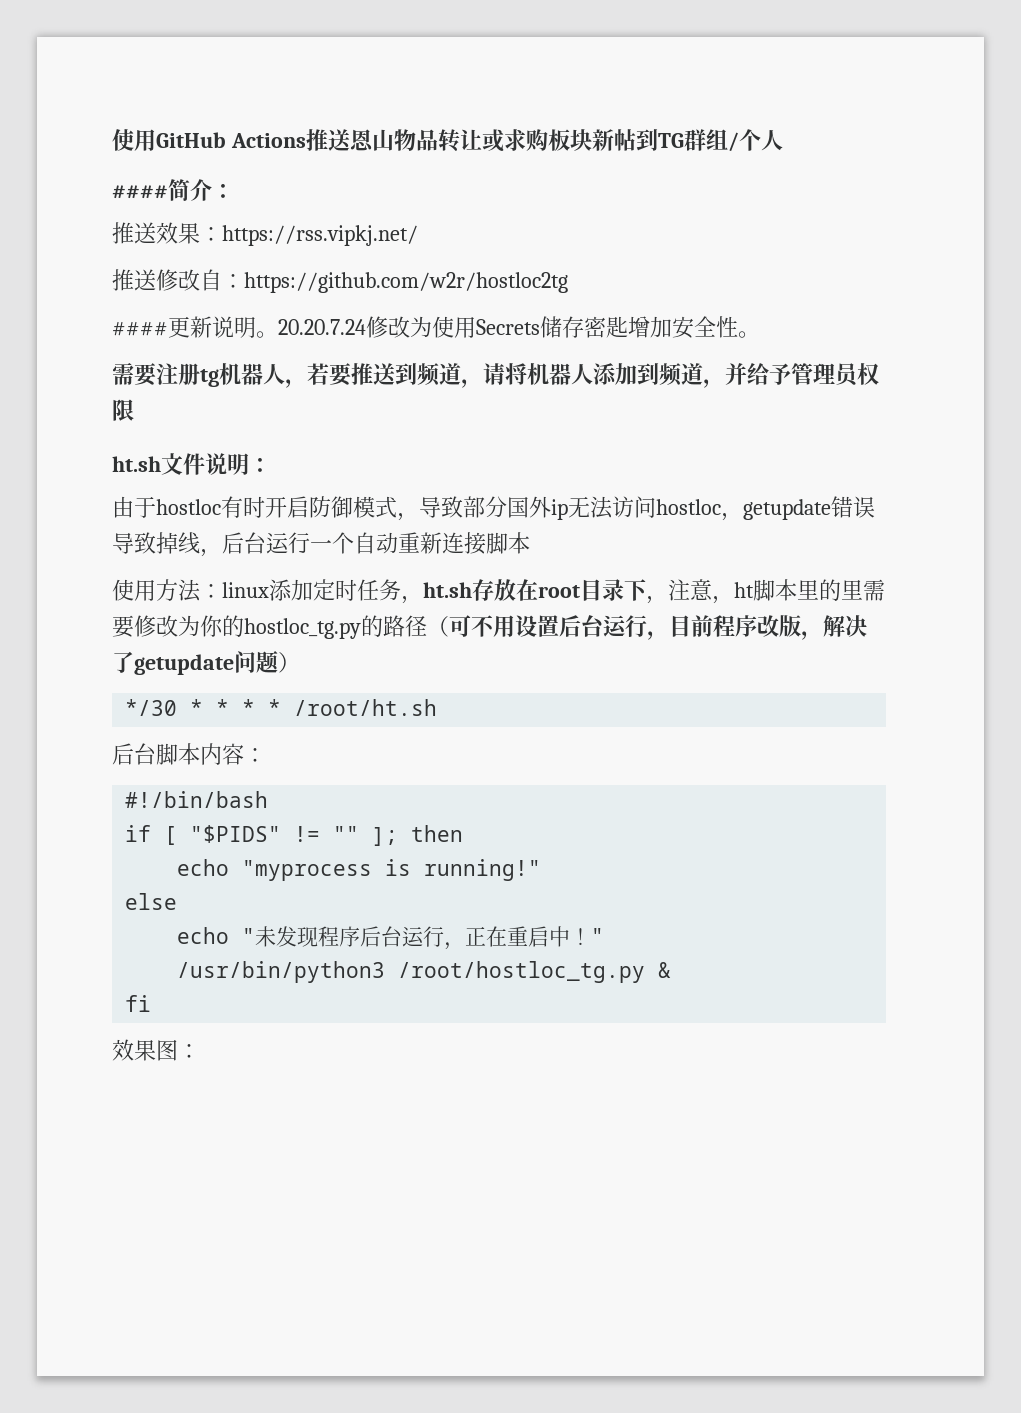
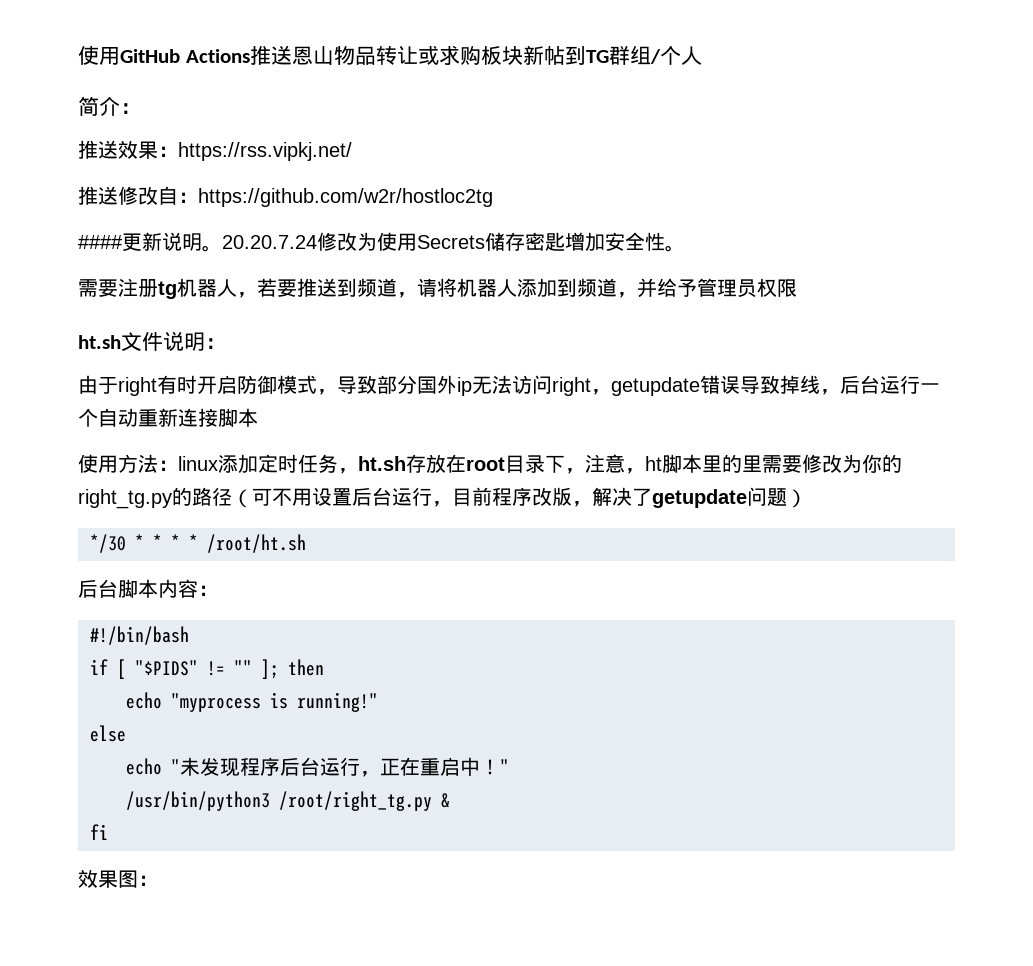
[112,185,168,199] #### -> (702, 55) none
[156,499,221,515] hostloc -> [118,377,157,396] right
[656,499,721,515] hostloc -> [552,377,591,396] right
[244,618,361,639] hostloc_tg.py -> [78,489,172,509] right_tg.py
[398,961,646,983] /root/hostloc_tg.py -> [279,791,432,811] /root/right_tg.py

